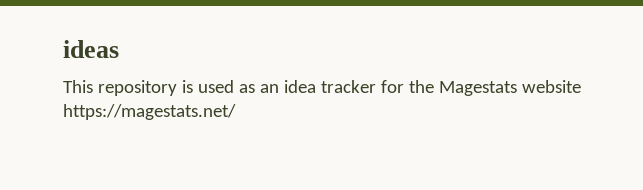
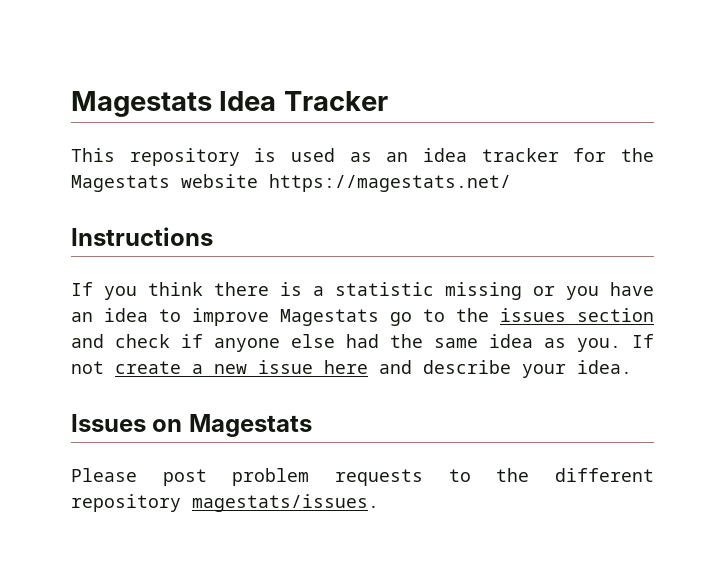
[63,40,119,58] ideas -> [71,91,388,117] Magestats Idea Tracker
(236, 112) none -> [71,227,213,246] [71,282,654,300] [71,308,654,326] [71,334,654,352] [71,360,632,378] [71,414,312,437] [71,468,654,486] [71,494,379,512] // Instructions // If you think there is a statistic missing or you have an idea to improve Magestats go to the issues section and check if anyone else had the same idea as you. If not create a new issue here and describe your idea. // Issues on Magestats // Please post problem requests to the different repository magestats/issues.

